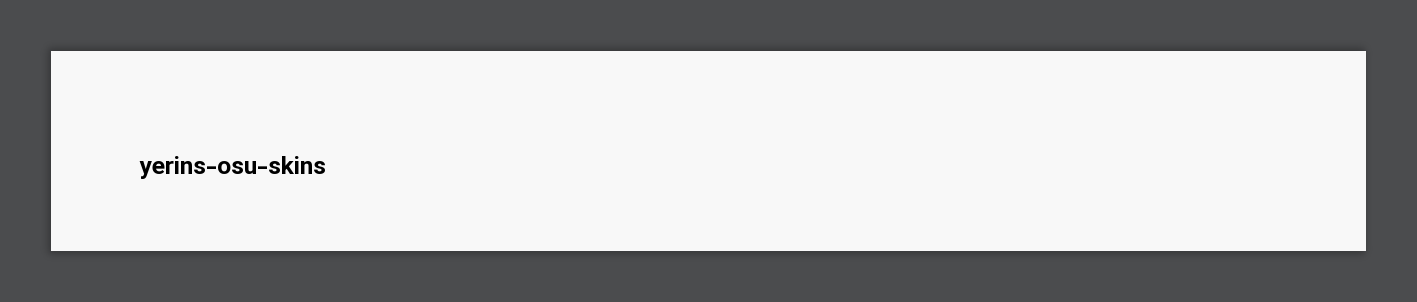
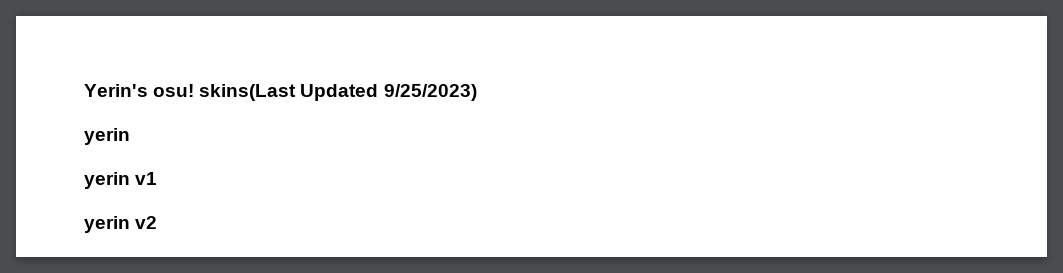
[139,156,326,179] yerins-osu-skins -> [84,84,477,101] [84,128,130,145] [84,172,158,189] [84,216,158,233] Yerin's osu! skins(Last Updated 9/25/2023) // yerin // yerin v1 // yerin v2

